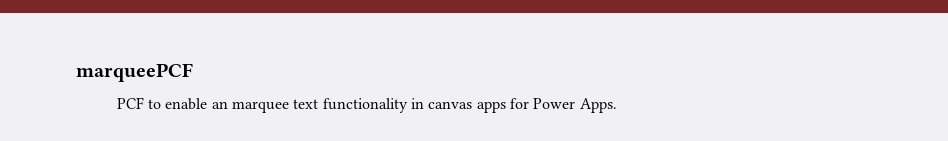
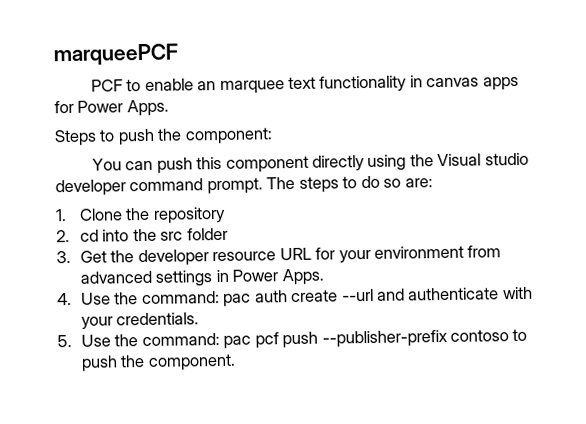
(617, 105) none -> [54,127,273,147] [91,152,529,174] [55,175,433,197] [55,206,226,224] [56,227,228,243] [56,245,502,267] [79,268,324,287] [57,286,533,307] [80,312,200,330] [57,328,528,349] [80,353,236,372] // Steps to push the component: // You can push this component directly using the Visual studio developer command prompt. The steps to do so are: // 1. Clone the repository // 2. cd into the src folder // 3. Get the developer resource URL for your environment from advanced settings in Power Apps. // 4. Use the command: pac auth create --url and authenticate with your credentials. // 5. Use the command: pac pcf push --publisher-prefix contoso to push the component.

